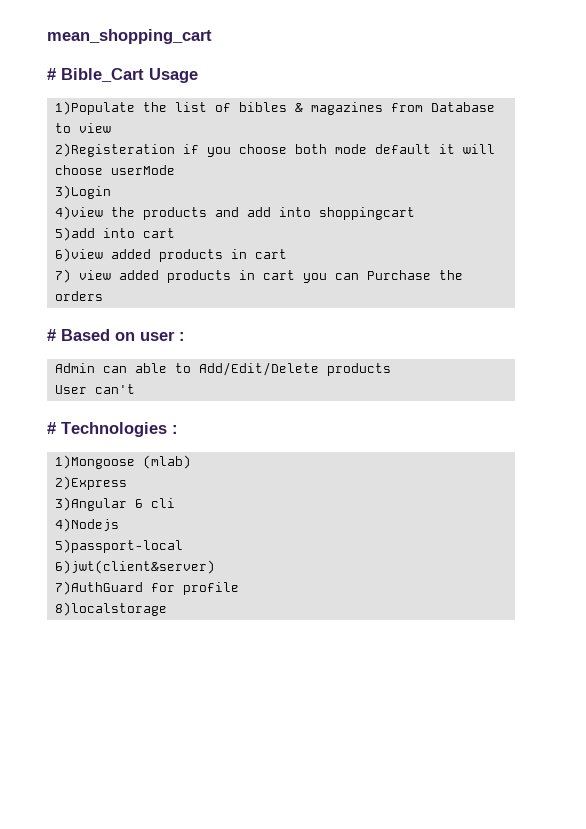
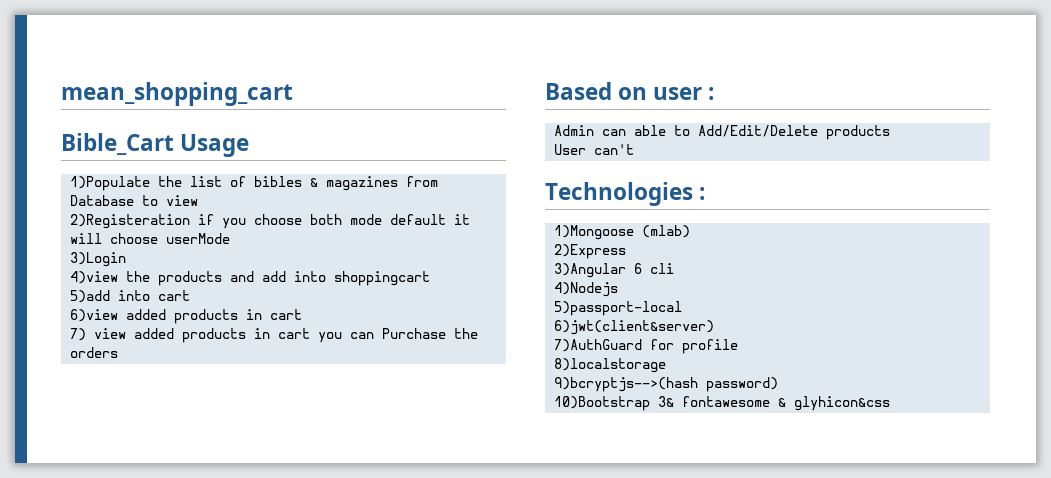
[47,68,56,80] # -> (293, 94) none
[47,329,56,341] # -> (118, 352) none
[47,422,56,434] # -> (634, 149) none
(167, 609) none -> [553,377,778,392] [553,396,890,411] // 9)bcryptjs-->(hash password) // 10)Bootstrap 3& fontawesome & glyhicon&css

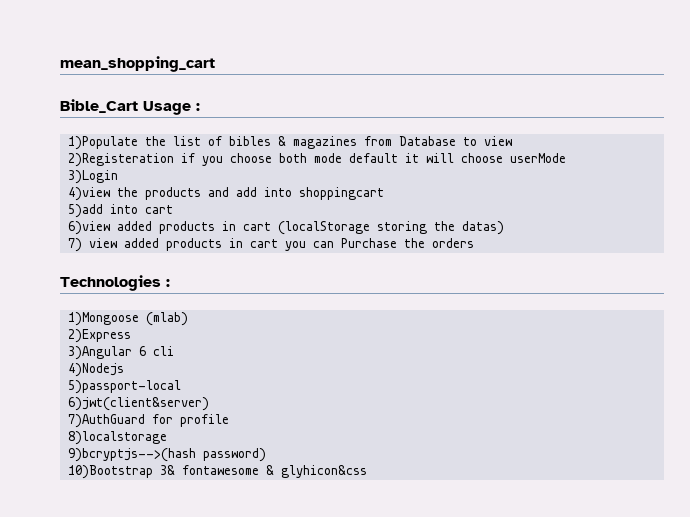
(250, 145) none -> [196,103,200,111] :
(302, 314) none -> [277,221,504,235] (localStorage storing the datas)
[545,82,715,100] [553,125,890,140] [553,144,634,155] // Based on user : // Admin can able to Add/Edit/Delete products // User can't -> (474, 243) none

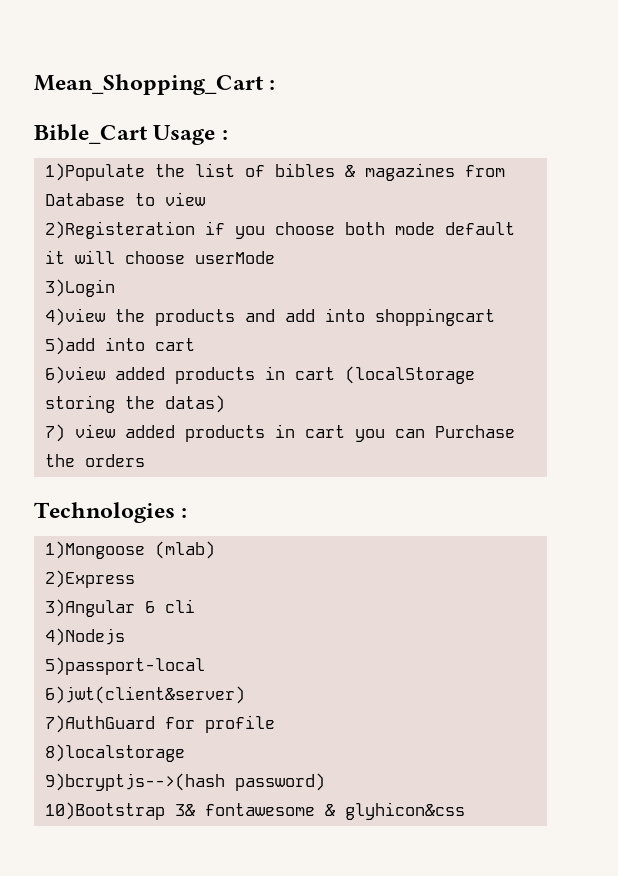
[60,56,215,72] mean_shopping_cart -> [34,74,276,95] Mean_Shopping_Cart :

